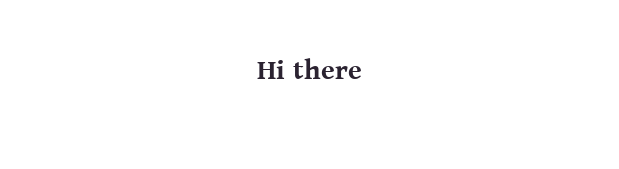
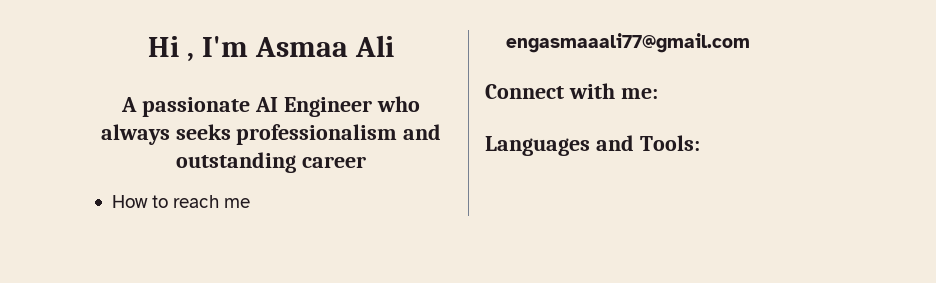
[292,58,362,79] there -> [187,35,394,62] [121,96,420,117] [100,124,442,145] [176,152,366,173] [111,195,251,208] [505,33,750,53] [485,83,658,99] [485,135,700,156] , I'm Asmaa Ali // A passionate AI Engineer who always seeks professionalism and outstanding career // How to reach me engasmaaali77@gmail.com // Connect with me: // Languages and Tools:

